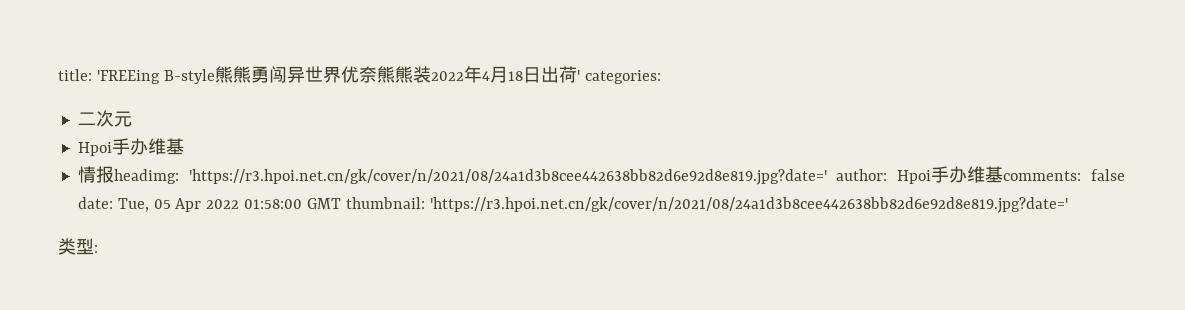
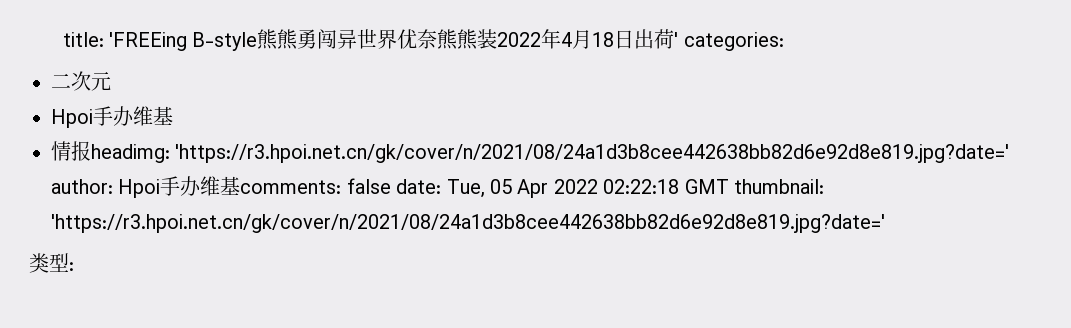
[244,199,303,209] 01:58:00 -> [603,179,680,194] 02:22:18

